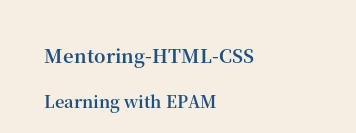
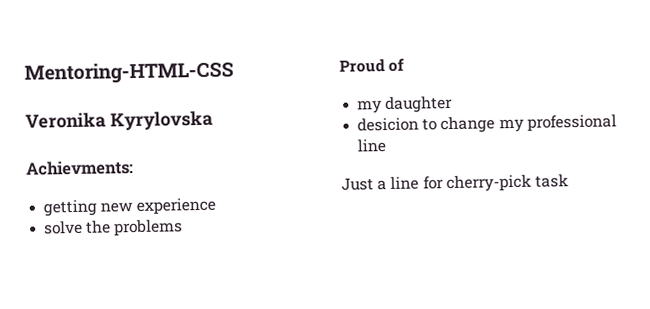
[44,94,217,113] Learning with EPAM -> [25,110,213,131] [26,160,134,176] [43,197,217,217] [44,219,184,237] [339,58,406,73] [357,95,454,114] [357,114,617,134] [357,139,387,153] [341,174,569,193] Veronika Kyrylovska // Achievments: // getting new experience // solve the problems // Proud of // my daughter // desicion to change my professional line // Just a line for cherry-pick task

